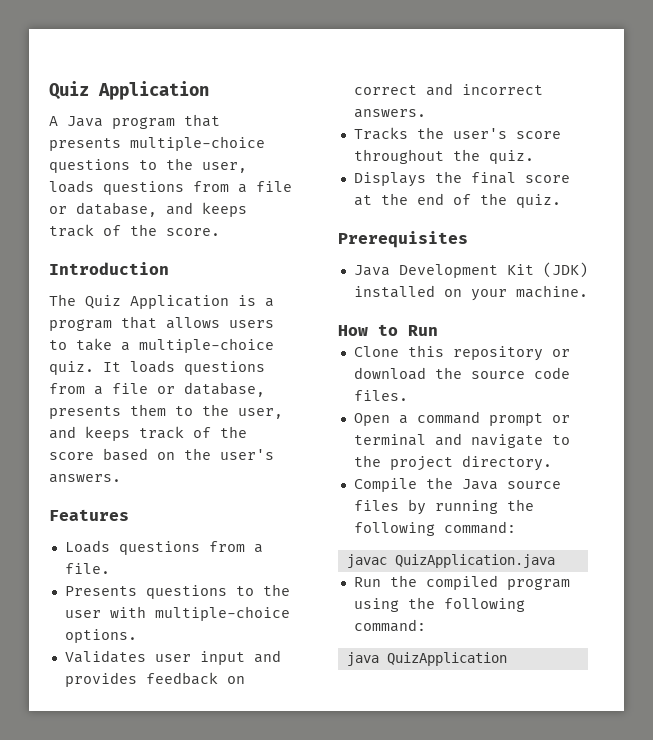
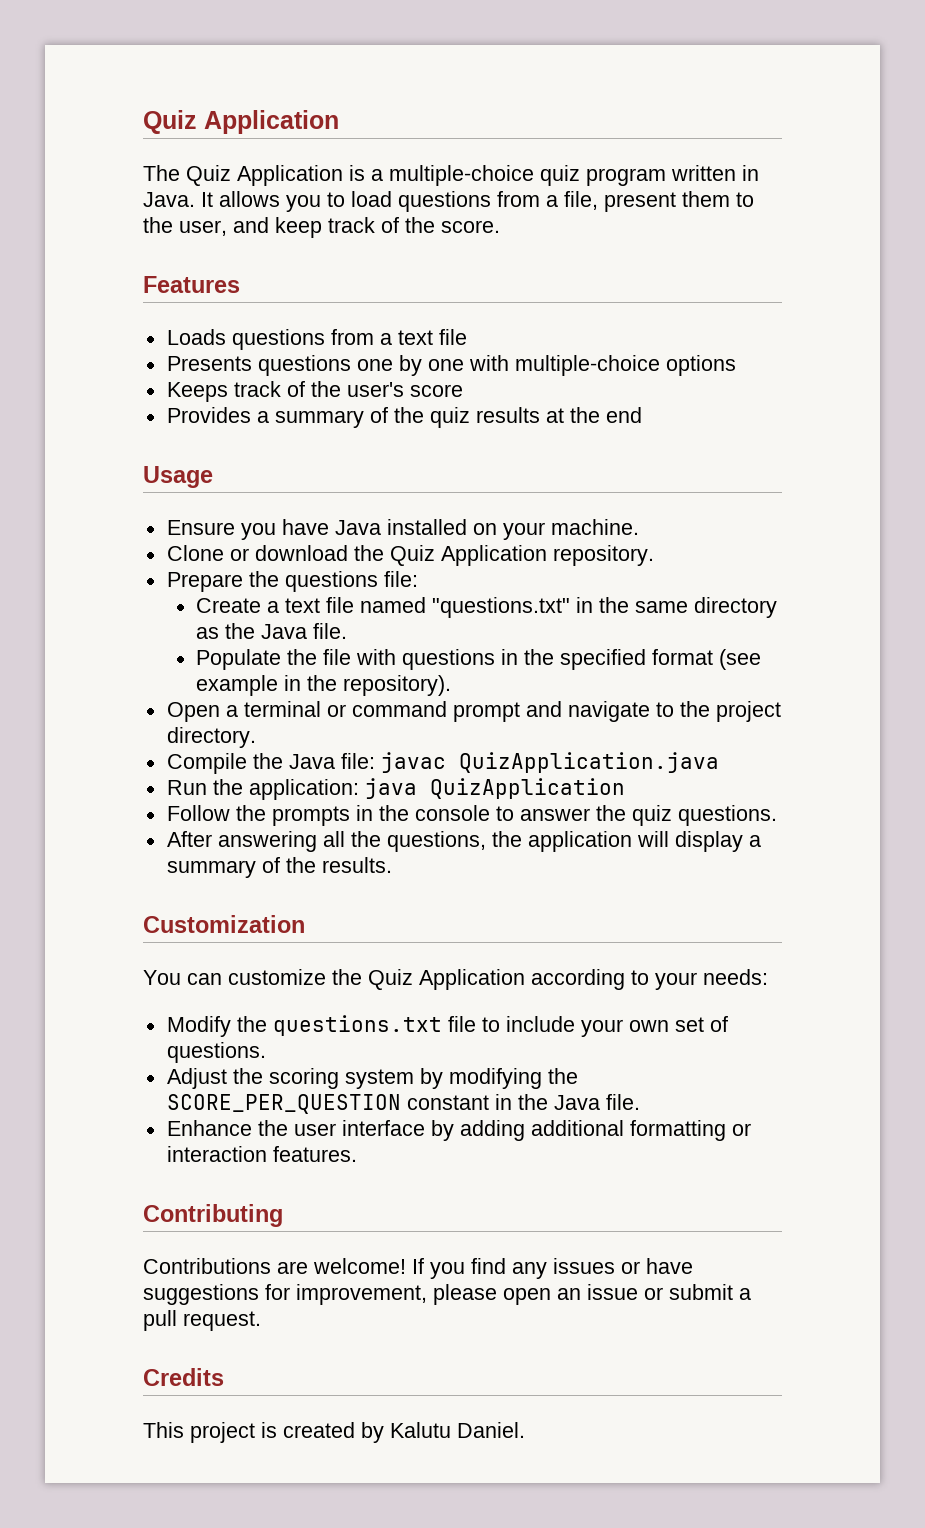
[49,81,209,100] [49,114,220,129] [49,136,265,151] [49,158,247,173] [49,180,292,195] [49,202,247,217] [49,224,220,237] [49,262,169,275] Quiz Application // A Java program that presents multiple-choice questions to the user, loads questions from a file or database, and keeps track of the score. // Introduction -> [143,110,339,134] Quiz Application
[49,316,274,331] [49,338,274,353] [49,360,265,375] [49,382,265,397] [49,406,121,419] program that allows users to take a multiple-choice quiz. It loads questions from a file or database, presents -> [389,165,759,186] [143,191,676,212] multiple-choice quiz program written in Java. It allows you to load questions from a file, present
[85,426,247,441] [49,448,274,461] [49,474,121,483] keeps track of the score based on the user's answers. -> [275,217,500,238] keep track of the score.
[64,563,110,574] file. -> [397,329,467,345] text file
[235,584,290,596] [64,606,290,621] [64,629,137,643] [64,650,281,665] [64,672,245,687] [353,83,543,96] [353,109,426,118] [353,127,561,140] [353,149,534,164] [353,171,570,187] [353,193,561,208] [338,231,468,248] [353,262,588,278] to the user with multiple-choice options. // Validates user input and provides feedback on correct and incorrect answers. // Tracks the user's score throughout the quiz. // Displays the final score at the end of the quiz. // Prerequisites // Java Development Kit (JDK) -> [356,355,736,376] [166,381,463,402] [166,407,642,428] [143,466,213,488] [166,519,381,540] one by one with multiple-choice options // Keeps track of the user's score // Provides a summary of the quiz results at the end // Usage // Ensure you have Java
[338,324,438,336] // How to Run -> (639, 527) none
[407,345,543,361] this repository -> (224, 553) none
[470,367,570,379] [353,390,408,401] [353,411,570,426] [353,434,426,446] source code files. // Open a command prompt or terminal -> [389,545,654,566] [166,571,418,592] [196,597,778,618] [196,623,348,639] [196,649,762,670] [196,675,452,696] [166,701,520,722] Quiz Application repository. // Prepare the questions file: // Create a text file named "questions.txt" in the same directory as the Java file. // Populate the file with questions in the specified format (see example in the repository). // Open a terminal or command prompt
[506,481,561,489] [353,499,534,515] [353,521,516,536] [346,554,555,568] [353,575,570,590] [353,597,525,612] [353,619,426,632] [346,652,507,666] source files by running the following command: // javac QuizApplication.java // Run the compiled program using the following command: // java QuizApplication -> [340,752,719,773] [166,778,625,800] [166,805,777,826] [166,831,761,852] [166,857,392,878] [143,915,305,933] [143,969,768,990] [166,1015,728,1037] [166,1042,266,1063] [166,1068,578,1089] [166,1094,640,1114] [166,1120,751,1141] [166,1146,357,1162] [143,1204,283,1227] [143,1258,693,1279] [143,1284,751,1305] [143,1310,261,1331] [143,1368,224,1386] [143,1422,525,1443] file: javac QuizApplication.java // Run the application: java QuizApplication // Follow the prompts in the console to answer the quiz questions. // After answering all the questions, the application will display a summary of the results. // Customization // You can customize the Quiz Application according to your needs: // Modify the questions.txt file to include your own set of questions. // Adjust the scoring system by modifying the SCORE_PER_QUESTION constant in the Java file. // Enhance the user interface by adding additional formatting or interaction features. // Contributing // Contributions are welcome! If you find any issues or have suggestions for improvement, please open an issue or submit a pull request. // Credits // This project is created by Kalutu Daniel.

